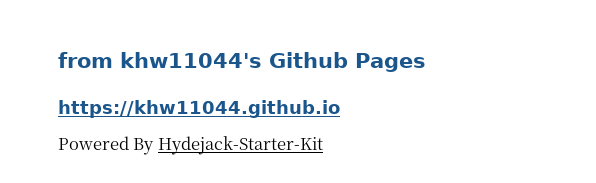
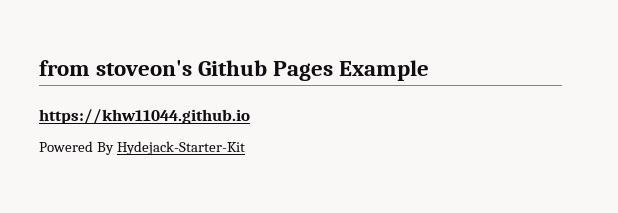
[120,52,262,68] khw11044's -> [96,60,193,76] stoveon's
(426, 62) none -> [339,60,430,81] Example

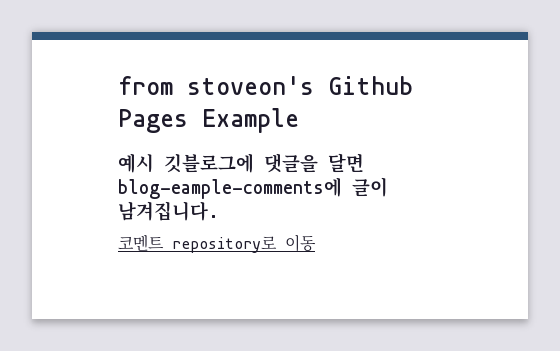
[39,109,250,124] [39,141,245,155] https://khw11044.github.io // Powered By Hydejack-Starter-Kit -> [118,153,364,173] [118,177,388,199] [118,201,219,221] [118,234,316,253] 예시 깃블로그에 댓글을 달면 blog-eample-comments에 글이 남겨집니다. // 코멘트 repository로 이동

